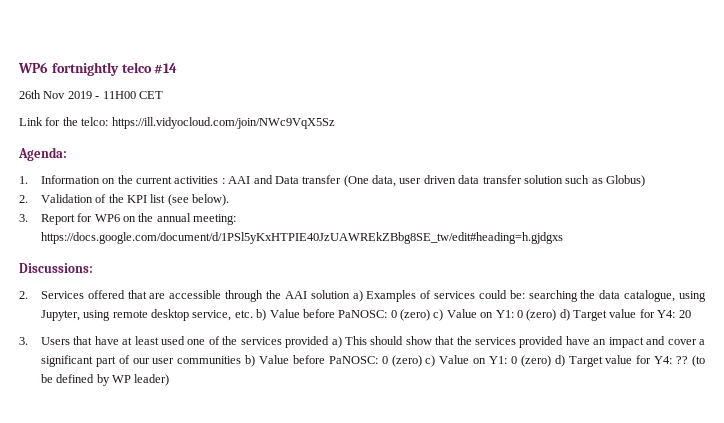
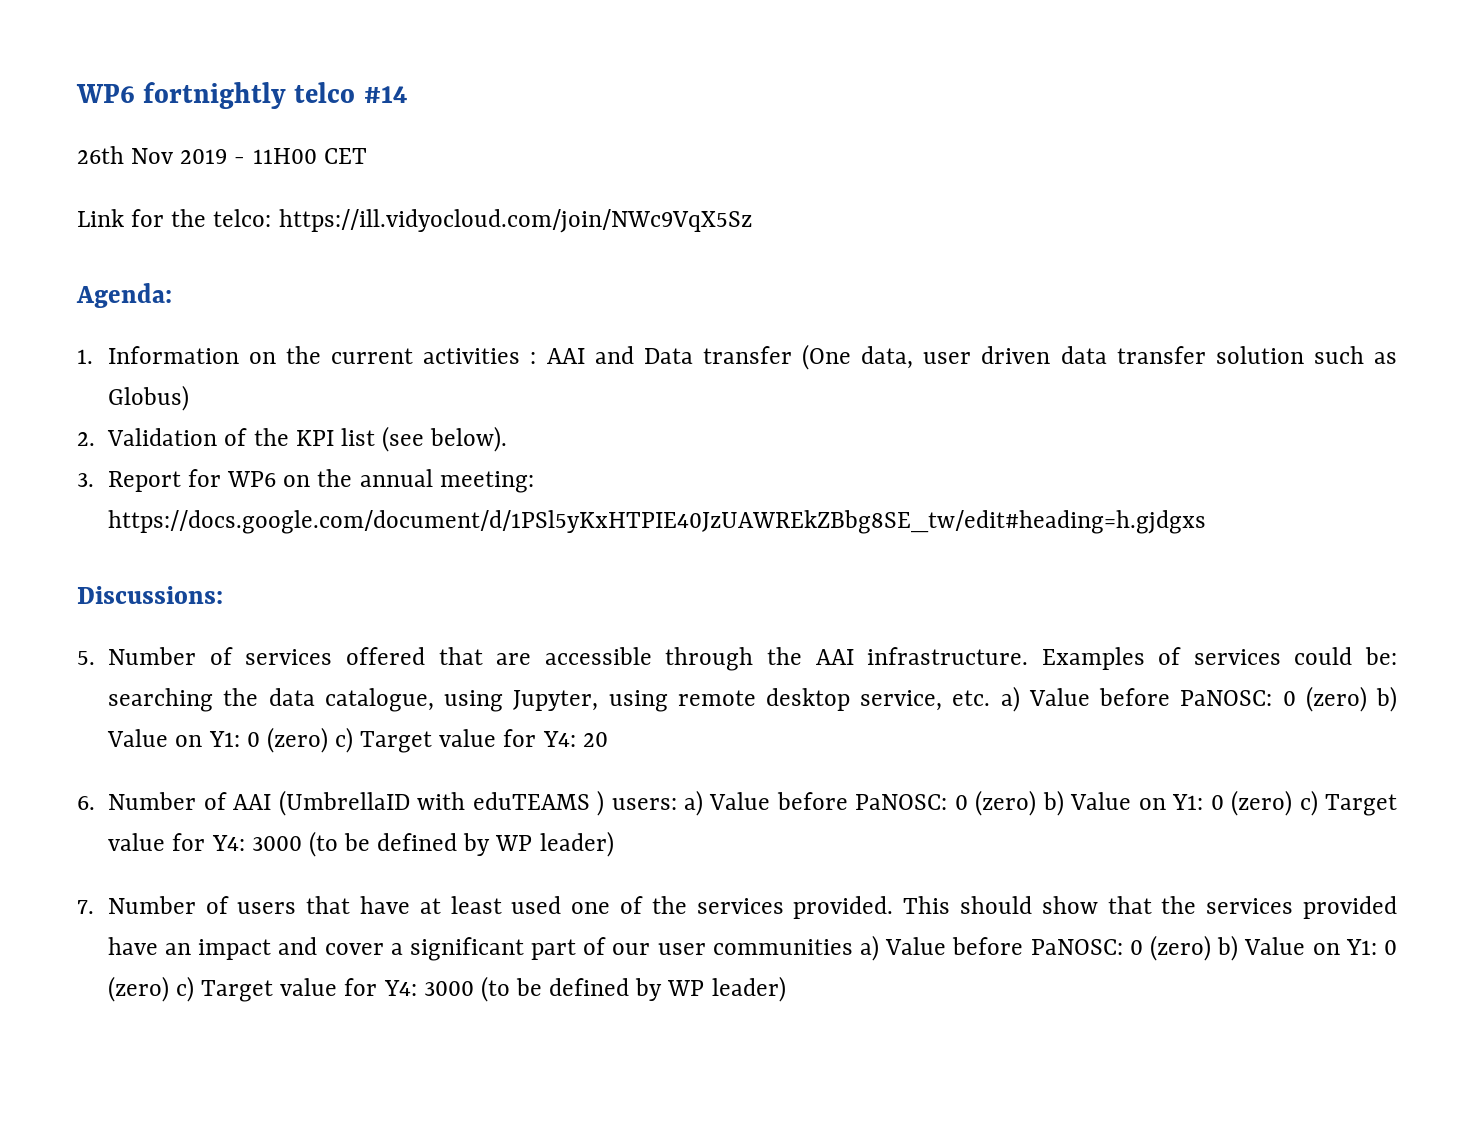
[19,291,84,299] 2. Services -> [77,647,333,665] 5. Number of services
[310,290,363,302] solution a) -> [867,647,1029,665] infrastructure.
[256,309,570,321] b) Value before PaNOSC: 0 (zero) c) Value on Y1: 0 (zero) d) -> [1000,686,1398,712] [107,727,354,753] a) Value before PaNOSC: 0 (zero) b) Value on Y1: 0 (zero) c)
[19,337,70,345] 3. Users -> [77,790,1397,816] [108,831,614,857] [77,896,297,914] 6. Number of AAI (UmbrellaID with eduTEAMS ) users: a) Value before PaNOSC: 0 (zero) b) Value on Y1: 0 (zero) c) Target value for Y4: 3000 (to be defined by WP leader) // 7. Number of users
[285,336,342,348] provided a) -> [793,896,894,919] provided.
[245,355,689,367] b) Value before PaNOSC: 0 (zero) c) Value on Y1: 0 (zero) d) Target value for Y4: ?? -> [860,935,1397,961] [107,976,474,1002] a) Value before PaNOSC: 0 (zero) b) Value on Y1: 0 (zero) c) Target value for Y4: 3000

